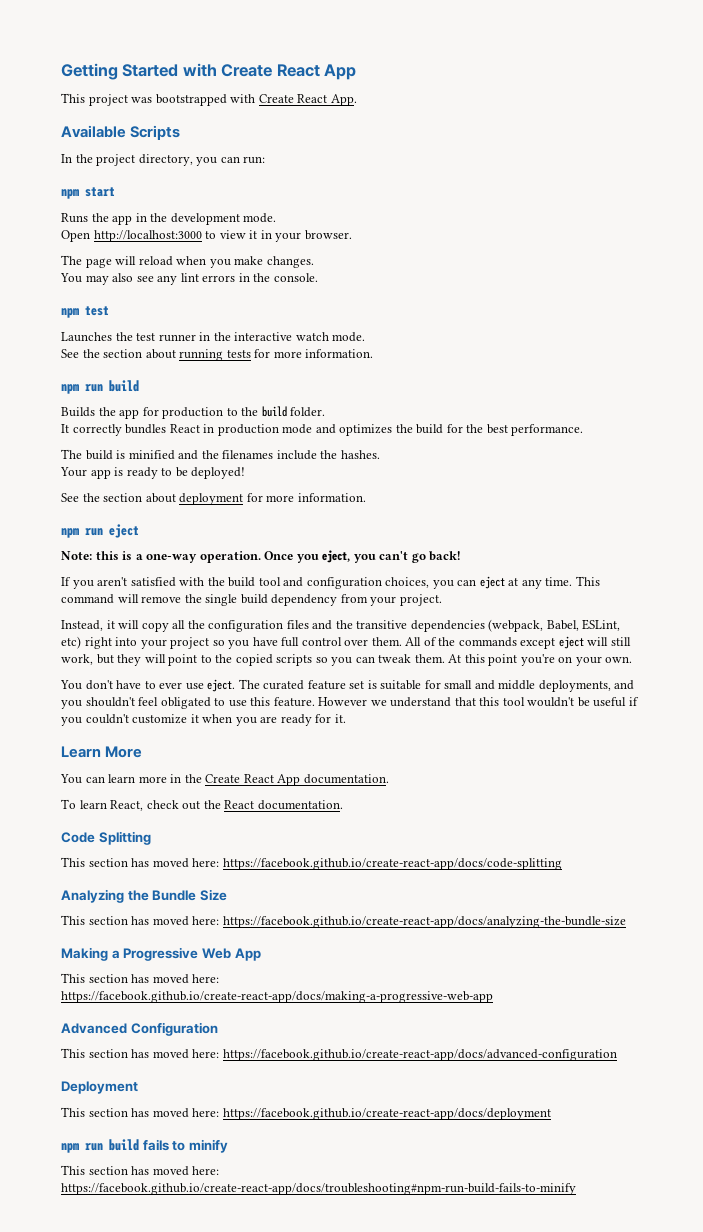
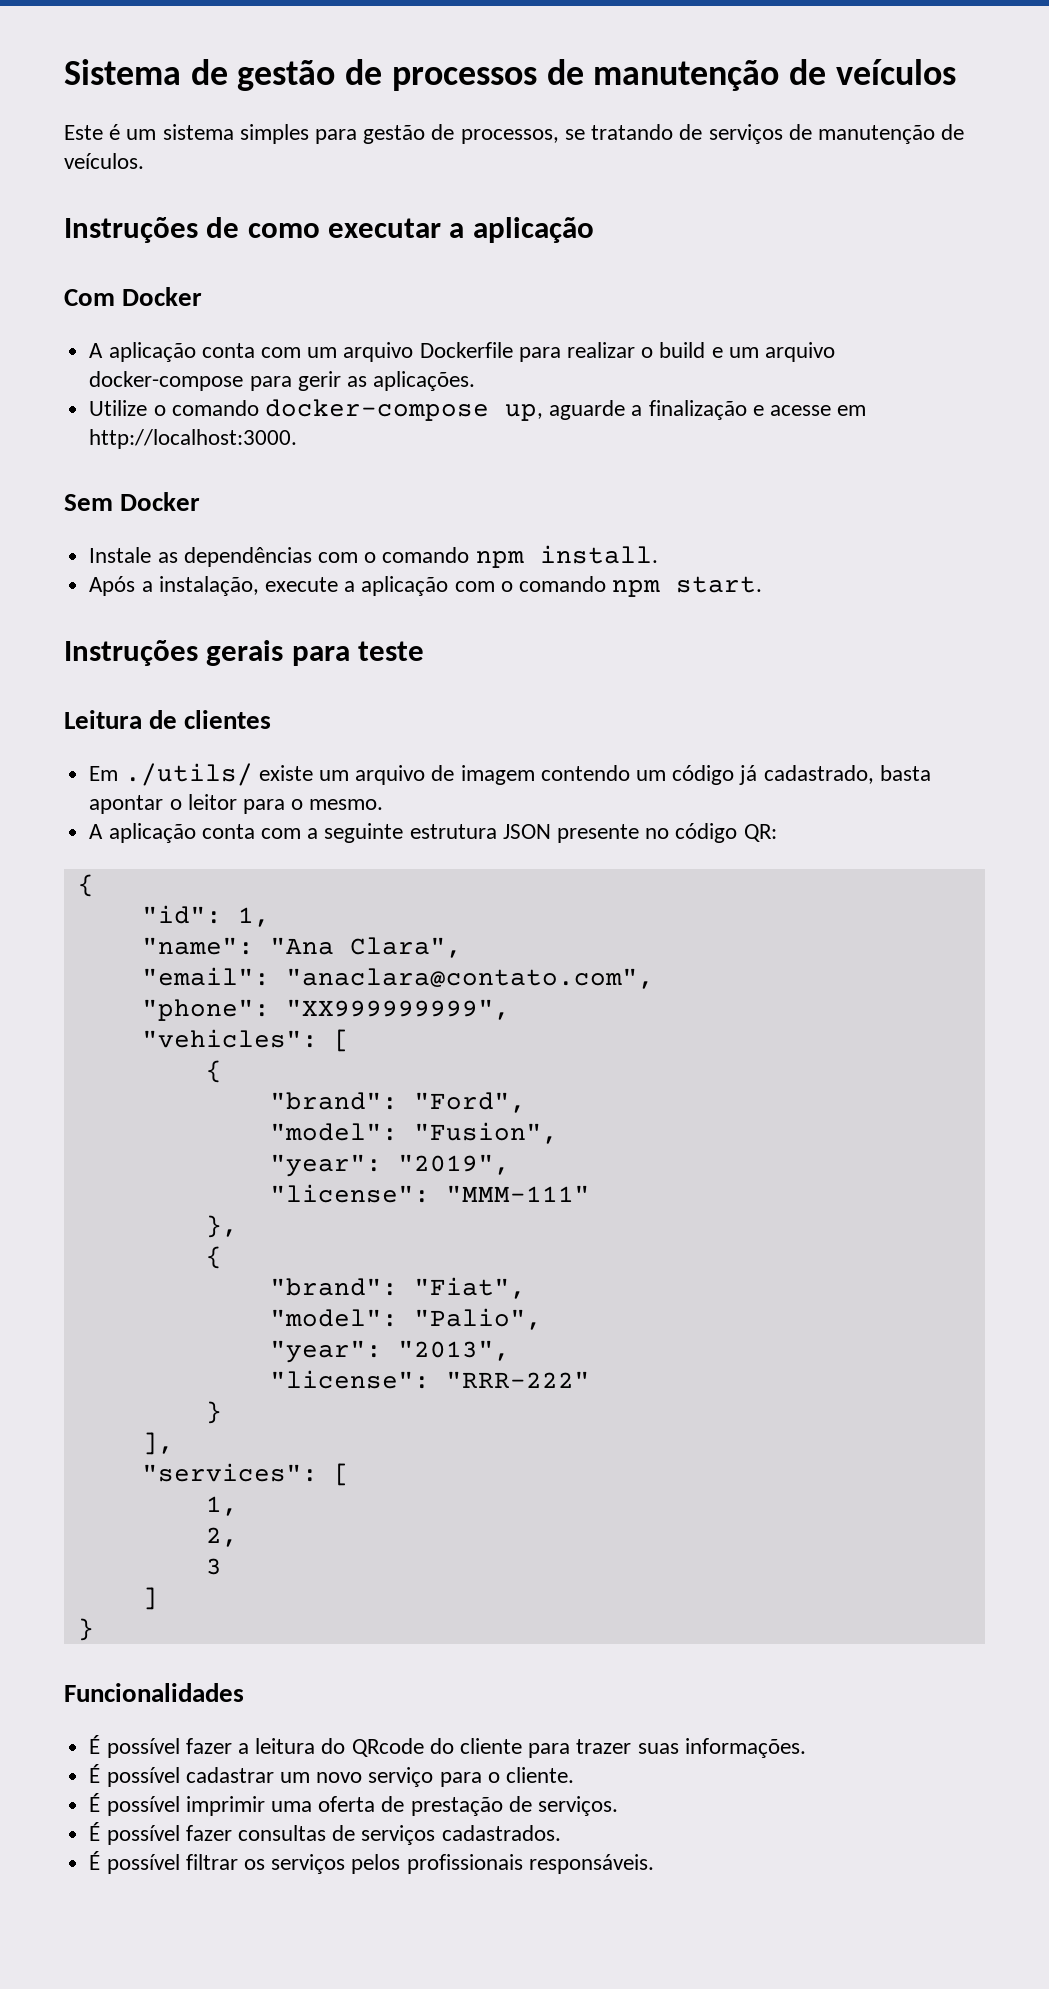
[61,63,357,80] [61,93,357,106] [61,125,181,140] [61,154,266,166] [61,187,115,199] [61,213,277,225] [61,230,352,242] [61,255,314,268] [60,273,318,285] [61,306,109,318] [61,332,366,342] [61,349,374,361] [61,380,139,394] [61,406,326,419] [61,424,584,436] [61,449,380,460] [60,467,246,479] [61,493,366,505] [61,524,139,538] [61,550,461,563] [61,576,600,589] [61,594,442,606] [61,619,621,632] [61,636,631,649] [61,654,633,666] [60,679,635,692] [61,697,639,709] [61,714,346,726] [61,746,143,758] [60,774,389,786] [61,799,343,811] [61,831,151,845] [61,857,562,870] [61,889,227,903] [61,915,626,928] [61,947,261,961] [61,973,220,984] [61,991,493,1003] [61,1022,218,1036] [61,1048,617,1061] [61,1081,138,1094] [61,1107,551,1120] [61,1139,228,1153] [61,1165,220,1176] [61,1183,576,1195] Getting Started with Create React App // This project was bootstrapped with Create React App. // Available Scripts // In the project directory, you can run: // npm start // Runs the app in the development mode. // Open http://localhost:3000 to view it in your browser. // The page will reload when you make changes. // You may also see any lint errors in the console. // npm test // Launches the test runner in the interactive watch mode. // See the section about running tests for more information. // npm run build // Builds the app for production to the build folder. // It correctly bundles React in production mode and optimizes the build for the best performance. // The build is minified and the filenames include the hashes. // Your app is ready to be deployed! // See the section about deployment for more information. // npm run eject // Note: this is a one-way operation. Once you eject, you can't go back! // If you aren't satisfied with the build tool and configuration choices, you can eject at any time. This command will remove the single build dependency from your project. // Instead, it will copy all the configuration files and the transitive dependencies (webpack, Babel, ESLint, etc) right into your project so you have full control over them. All of the commands except eject will still work, but they will point to the copied scripts so you can tweak them. At this point you're on your own. // You don't have to ever use eject. The curated feature set is suitable for small and middle deployments, and you shouldn't feel obligated to use this feature. However we understand that this tool wouldn't be useful if you couldn't customize it when you are ready for it. // Learn More // You can learn more in the Create React App documentation. // To learn React, check out the React documentation. // Code Splitting // This section has moved here: https://facebook.github.io/create-react-app/docs/code-splitting // Analyzing the Bundle Size // This section has moved here: https://facebook.github.io/create-react-app/docs/analyzing-the-bundle-size // Making a Progressive Web App // This section has moved here: https://facebook.github.io/create-react-app/docs/making-a-progressive-web-app // Advanced Configuration // This section has moved here: https://facebook.github.io/create-react-app/docs/advanced-configuration // Deployment // This section has moved here: https://facebook.github.io/create-react-app/docs/deployment // npm run build fails to minify // This section has moved here: https://facebook.github.io/create-react-app/docs/troubleshooting#npm-run-build-fails-to-minify -> [64,59,956,91] [64,124,965,144] [64,153,144,169] [64,217,594,243] [64,287,203,306] [89,342,836,362] [89,371,476,391] [89,399,867,421] [89,429,298,449] [64,492,201,511] [89,545,658,568] [89,576,763,597] [64,640,425,666] [64,710,272,729] [89,763,931,786] [89,794,384,814] [89,823,777,843] [77,874,94,897] [141,905,270,927] [141,937,462,958] [141,967,654,989] [141,999,510,1021] [141,1029,350,1052] [205,1060,222,1083] [269,1092,526,1113] [269,1122,558,1144] [269,1154,510,1177] [269,1184,590,1203] [205,1215,238,1238] [205,1246,222,1269] [269,1277,526,1299] [269,1308,542,1330] [269,1340,510,1363] [269,1370,590,1389] [205,1401,222,1424] [141,1432,174,1455] [141,1463,350,1486] [205,1496,238,1516] [205,1527,238,1547] [205,1558,222,1575] [141,1587,158,1610] [77,1618,94,1641] [64,1683,244,1702] [89,1735,806,1758] [89,1764,574,1787] [89,1793,618,1816] [89,1822,561,1845] [89,1851,654,1874] Sistema de gestão de processos de manutenção de veículos // Este é um sistema simples para gestão de processos, se tratando de serviços de manutenção de veículos. // Instruções de como executar a aplicação // Com Docker // A aplicação conta com um arquivo Dockerfile para realizar o build e um arquivo docker-compose para gerir as aplicações. // Utilize o comando docker-compose up, aguarde a finalização e acesse em http://localhost:3000. // Sem Docker // Instale as dependências com o comando npm install. // Após a instalação, execute a aplicação com o comando npm start. // Instruções gerais para teste // Leitura de clientes // Em ./utils/ existe um arquivo de imagem contendo um código já cadastrado, basta apontar o leitor para o mesmo. // A aplicação conta com a seguinte estrutura JSON presente no código QR: // { // "id": 1, // "name": "Ana Clara", // "email": "anaclara@contato.com", // "phone": "XX999999999", // "vehicles": [ // { // "brand": "Ford", // "model": "Fusion", // "year": "2019", // "license": "MMM-111" // }, // { // "brand": "Fiat", // "model": "Palio", // "year": "2013", // "license": "RRR-222" // } // ], // "services": [ // 1, // 2, // 3 // ] // } // Funcionalidades // É possível fazer a leitura do QRcode do cliente para trazer suas informações. // É possível cadastrar um novo serviço para o cliente. // É possível imprimir uma oferta de prestação de serviços. // É possível fazer consultas de serviços cadastrados. // É possível filtrar os serviços pelos profissionais responsáveis.

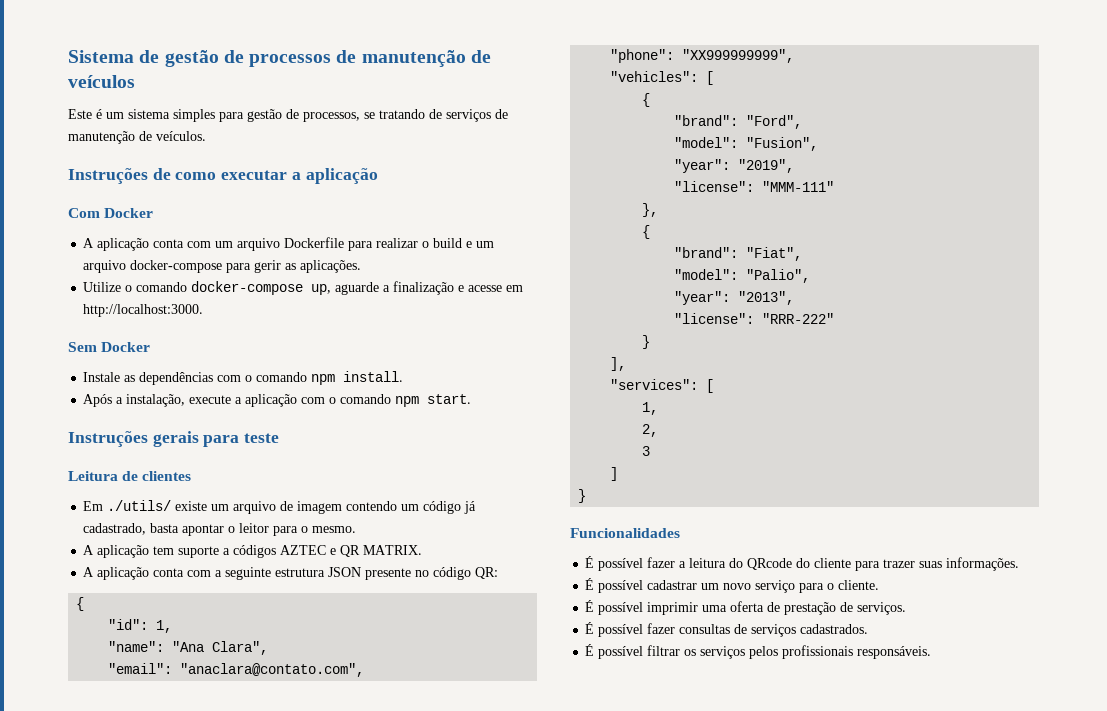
(384, 804) none -> [83,545,423,558] // A aplicação tem suporte a códigos AZTEC e QR MATRIX.

